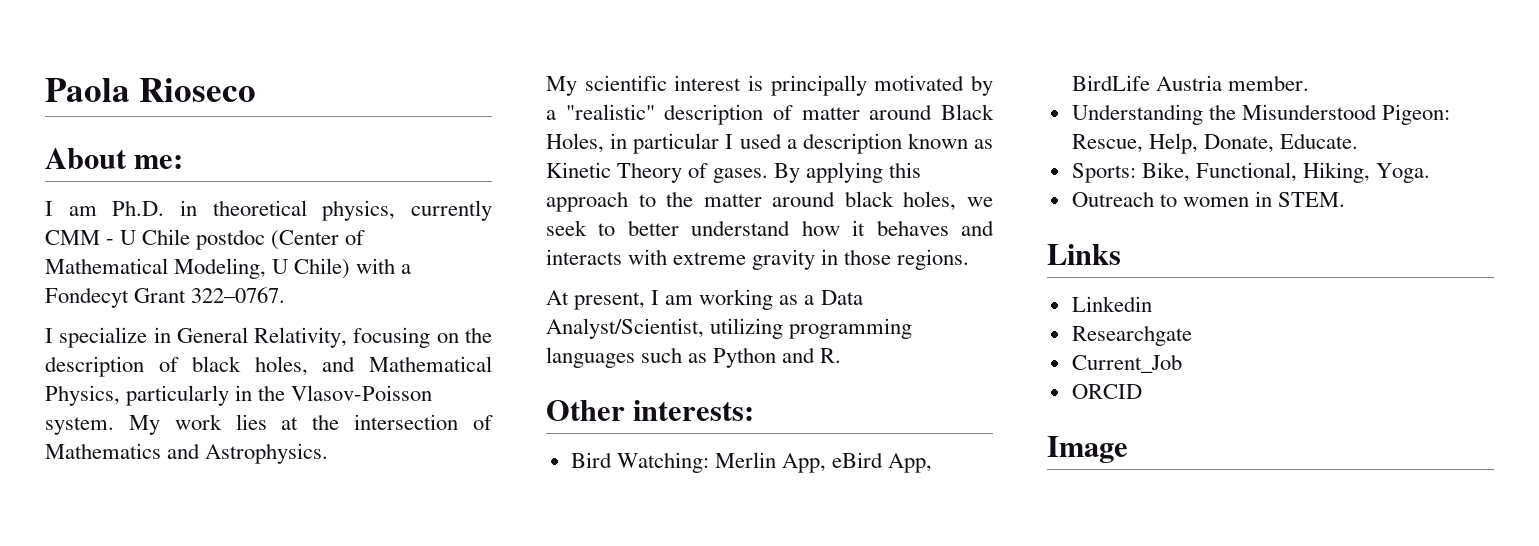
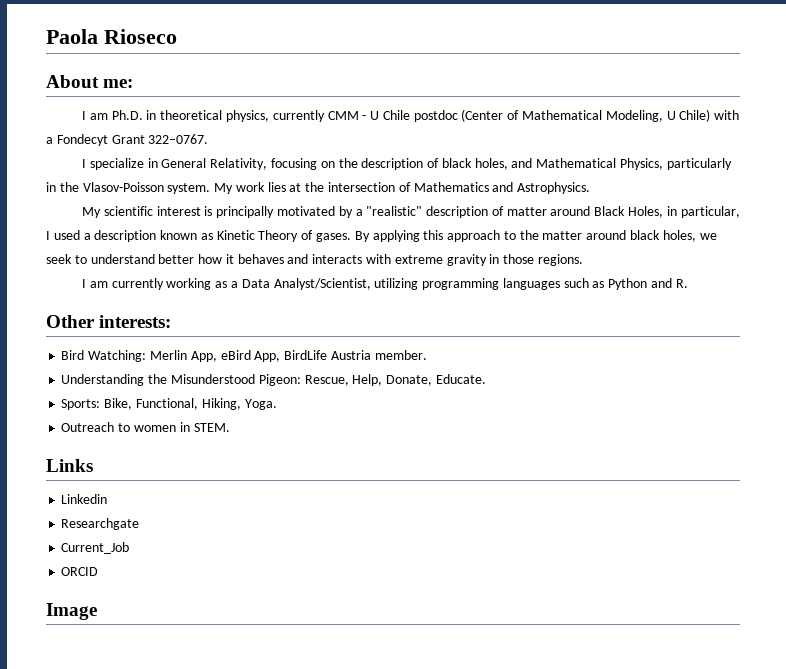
[633,133,720,154] particular -> [680,206,740,218] particular,
[627,220,791,236] better understand -> [90,254,195,264] understand better
[546,290,694,310] At present, I am -> [82,278,164,290] I am currently

